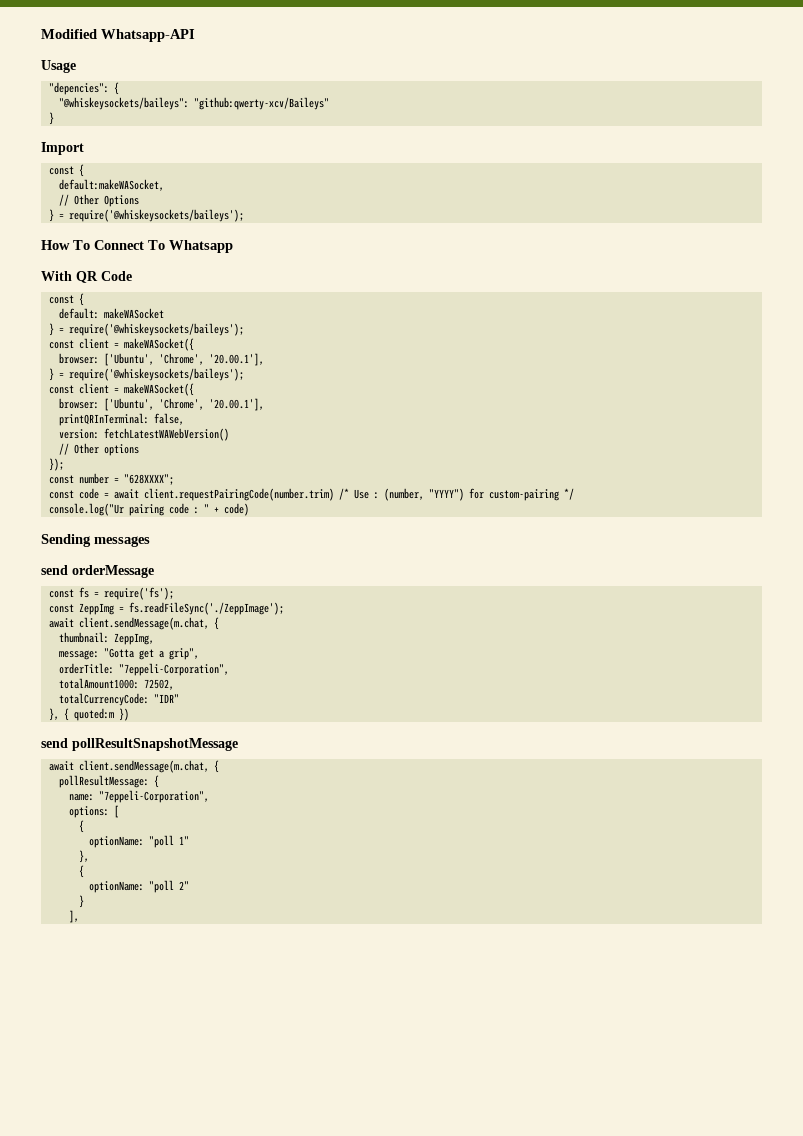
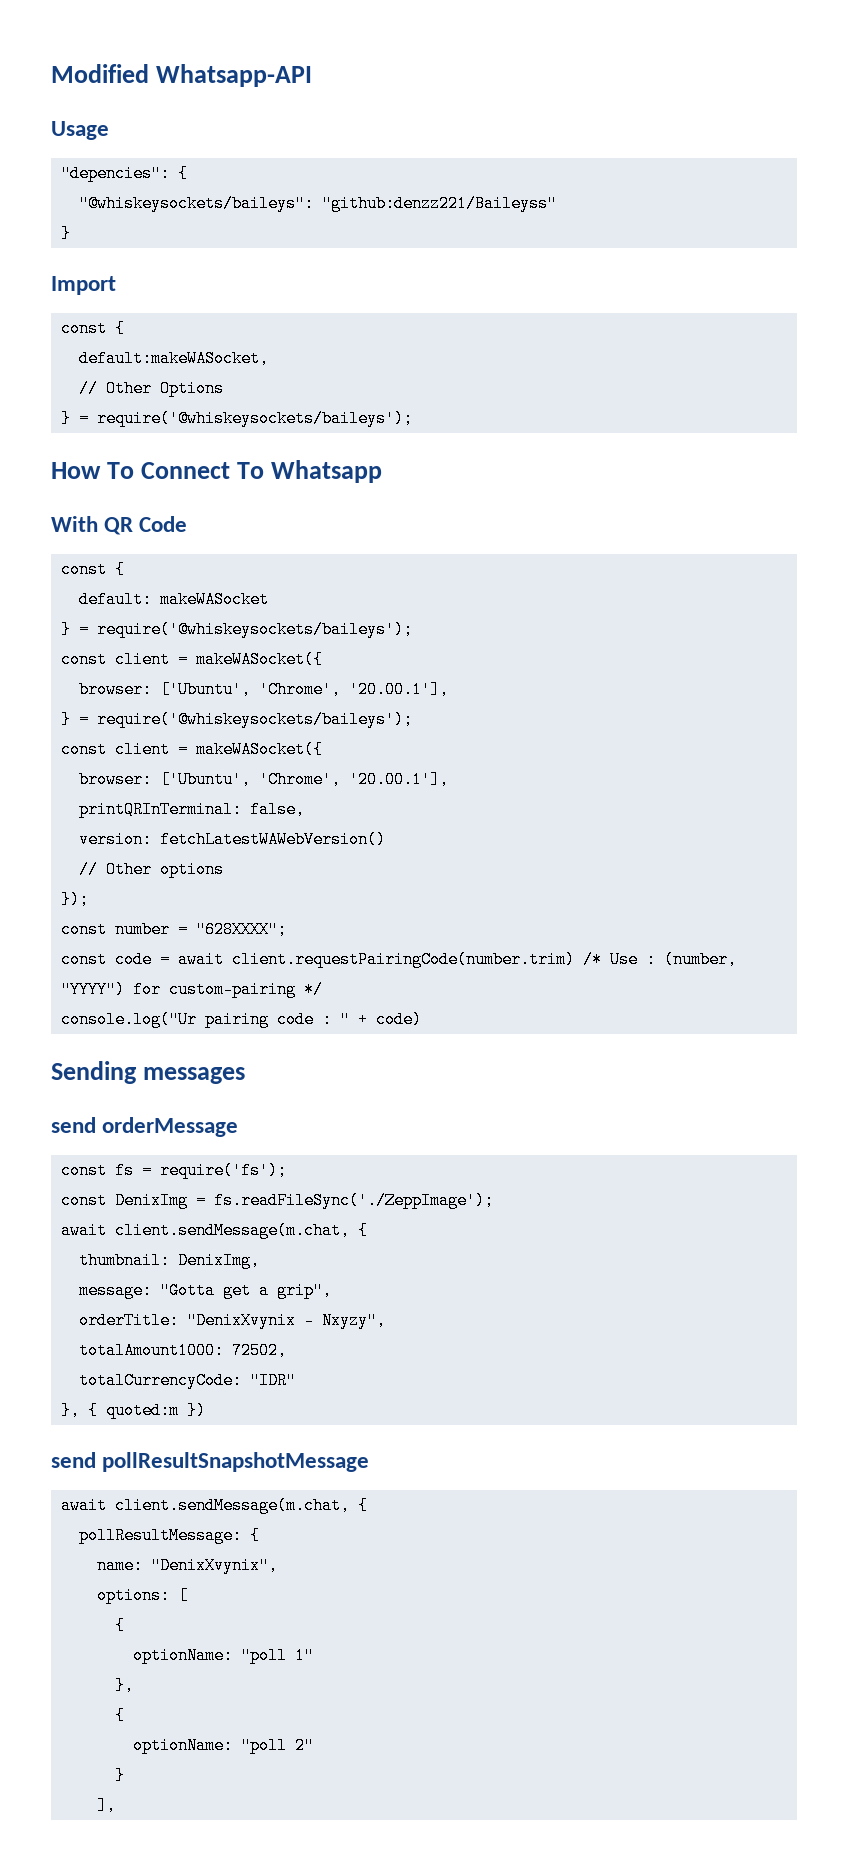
[193,97,329,110] "github:qwerty-xcv/Baileys" -> [321,195,557,212] "github:denzz221/Baileyss"
[78,603,114,615] ZeppImg -> [114,1192,188,1209] DenixImg
[113,633,154,645] ZeppImg, -> [177,1252,260,1269] DenixImg,
[118,663,229,676] "7eppeli-Corporation", -> [186,1312,386,1329] "DenixXvynix - Nxyzy",
[98,790,209,803] "7eppeli-Corporation", -> [150,1557,278,1574] "DenixXvynix",

